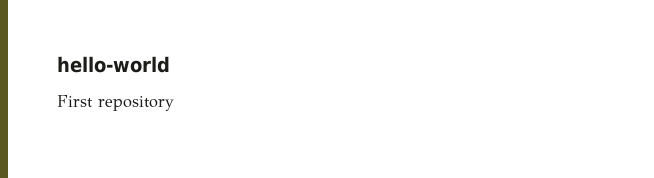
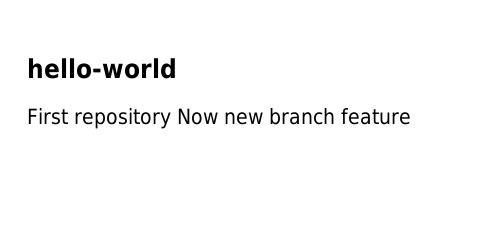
(174, 103) none -> [176,108,411,125] Now new branch feature

